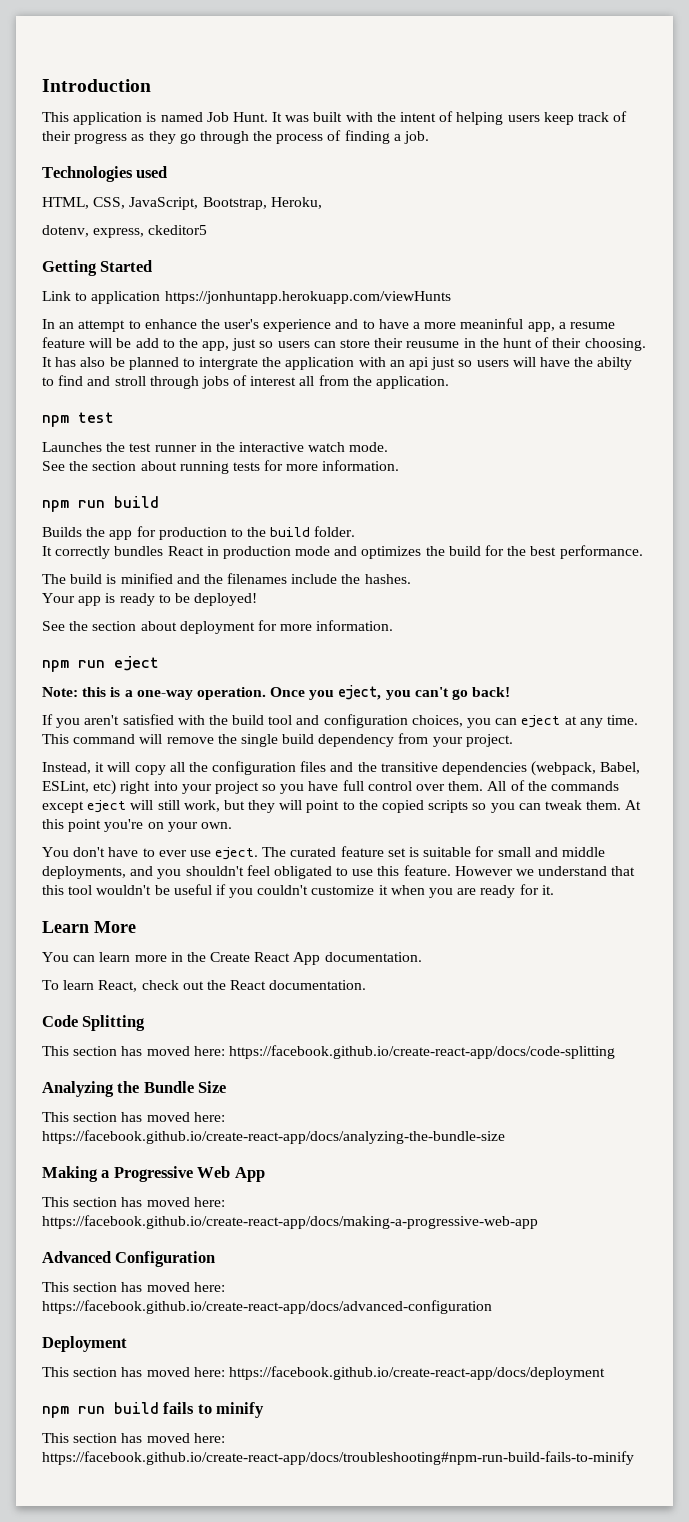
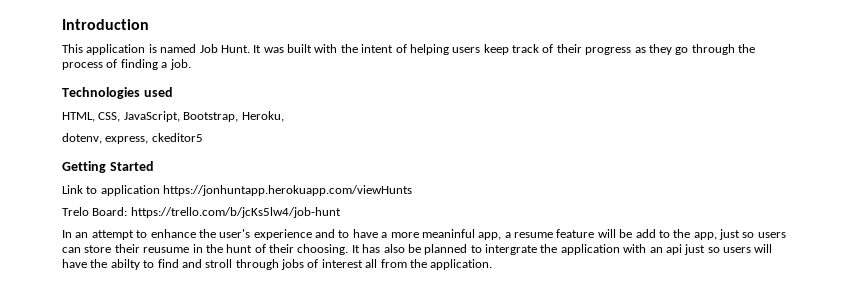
(451, 297) none -> [62,207,341,218] // Trelo Board: https://trello.com/b/jcKs5lw4/job-hunt
[42,412,114,427] [42,442,389,452] [42,460,400,474] [42,496,159,512] [42,526,356,540] [42,545,643,559] [42,573,411,584] [42,593,258,606] [42,620,394,634] [42,656,159,672] [42,685,511,700] [42,714,638,728] [42,733,513,747] [42,761,641,776] [42,780,619,795] [42,800,642,813] [42,819,232,832] [42,846,605,860] [42,865,636,879] [42,884,554,898] [42,921,136,933] [42,952,422,965] [42,980,367,992] [42,1015,146,1031] [42,1045,615,1059] [42,1081,227,1097] [42,1112,225,1122] [42,1130,505,1144] [42,1166,265,1182] [42,1197,225,1207] [42,1215,538,1229] [42,1251,216,1267] [42,1282,225,1292] [42,1300,492,1314] [42,1336,127,1352] [42,1366,605,1380] [42,1402,265,1418] [42,1433,225,1443] [42,1451,634,1465] // npm test // Launches the test runner in the interactive watch mode. // See the section about running tests for more information. // npm run build // Builds the app for production to the build folder. // It correctly bundles React in production mode and optimizes the build for the best performance. // The build is minified and the filenames include the hashes. // Your app is ready to be deployed! // See the section about deployment for more information. // npm run eject // Note: this is a one-way operation. Once you eject, you can't go back! // If you aren't satisfied with the build tool and configuration choices, you can eject at any time. This command will remove the single build dependency from your project. // Instead, it will copy all the configuration files and the transitive dependencies (webpack, Babel, ESLint, etc) right into your project so you have full control over them. All of the commands except eject will still work, but they will point to the copied scripts so you can tweak them. At this point you're on your own. // You don't have to ever use eject. The curated feature set is suitable for small and middle deployments, and you shouldn't feel obligated to use this feature. However we understand that this tool wouldn't be useful if you couldn't customize it when you are ready for it. // Learn More // You can learn more in the Create React App documentation. // To learn React, check out the React documentation. // Code Splitting // This section has moved here: https://facebook.github.io/create-react-app/docs/code-splitting // Analyzing the Bundle Size // This section has moved here: https://facebook.github.io/create-react-app/docs/analyzing-the-bundle-size // Making a Progressive Web App // This section has moved here: https://facebook.github.io/create-react-app/docs/making-a-progressive-web-app // Advanced Configuration // This section has moved here: https://facebook.github.io/create-react-app/docs/advanced-configuration // Deployment // This section has moved here: https://facebook.github.io/create-react-app/docs/deployment // npm run build fails to minify // This section has moved here: https://facebook.github.io/create-react-app/docs/troubleshooting#npm-run-build-fails-to-minify -> (493, 264) none

